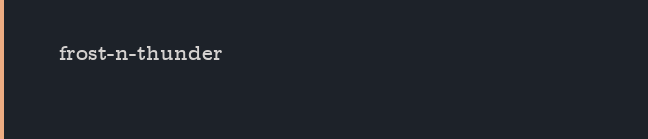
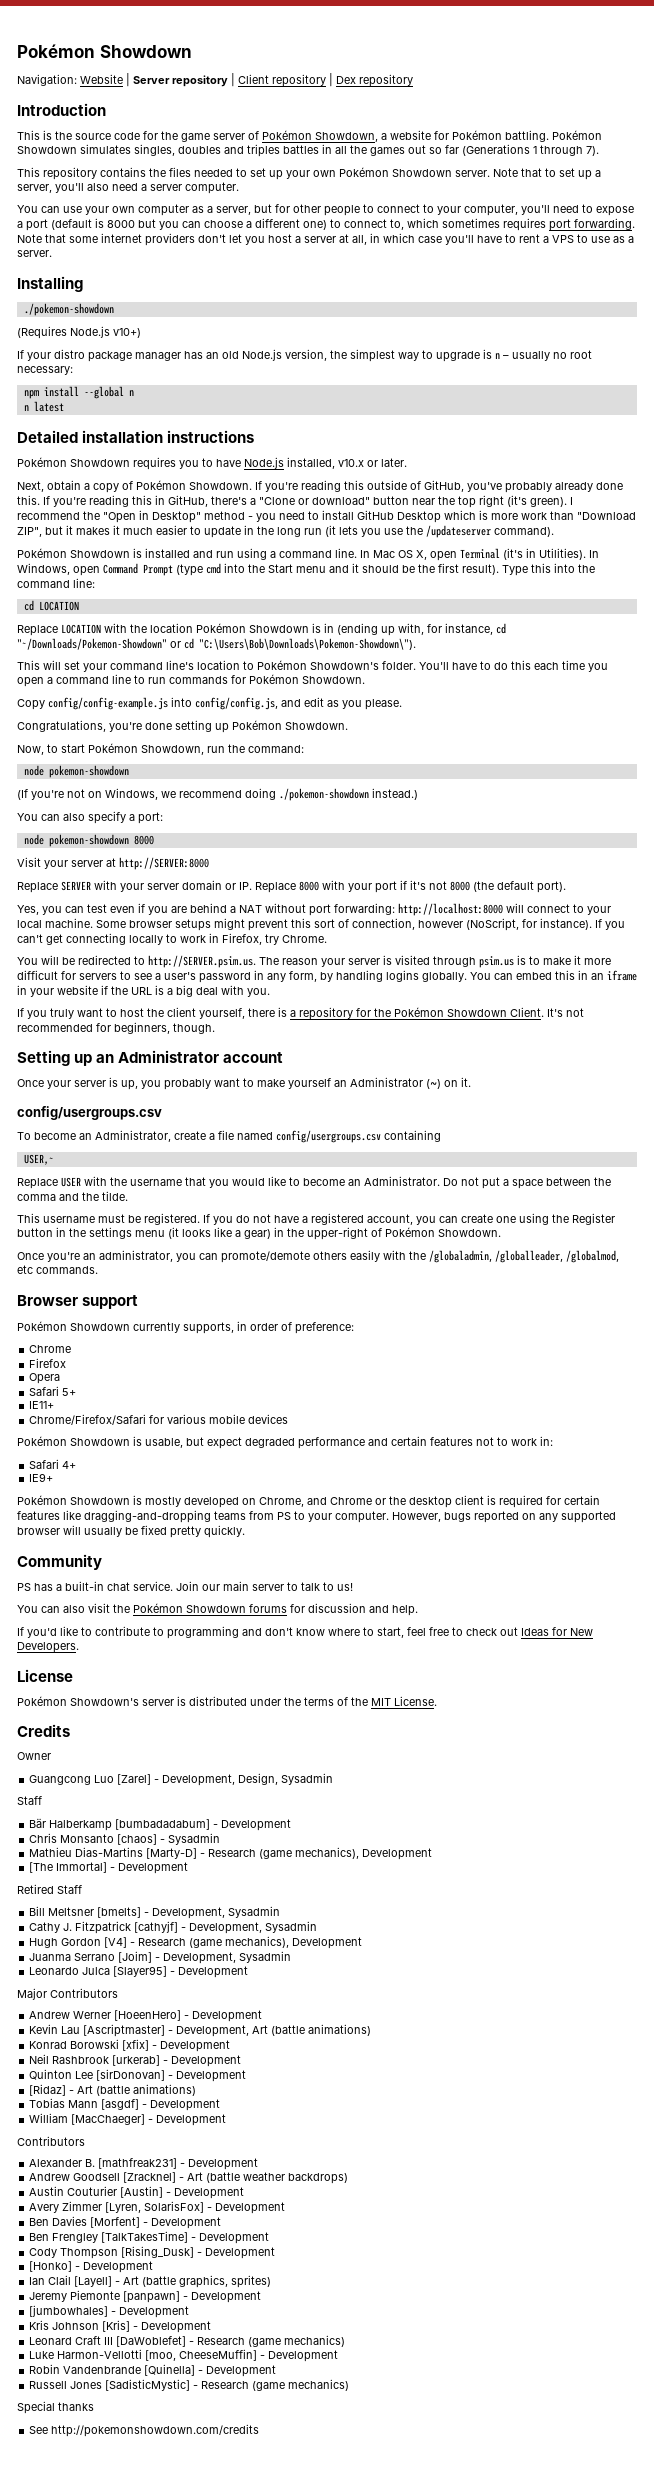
[59,46,223,60] frost-n-thunder -> [17,44,192,58] [17,73,413,87] [17,103,106,116] [17,130,602,142] [17,144,599,157] [17,167,601,180] [17,182,239,194] [17,204,634,216] [17,218,635,231] [17,233,634,246] [17,250,52,257] [17,276,83,292] [23,303,114,316] [17,326,141,339] [17,349,592,362] [17,366,73,375] [23,386,134,399] [23,401,64,412] [17,430,255,443] [17,457,407,470] [17,480,623,493] [17,495,573,508] [17,510,636,523] [17,525,554,538] [17,548,599,561] [17,563,595,576] [17,578,95,588] [23,600,79,611] [17,623,506,636] [17,638,416,650] [17,660,608,672] [17,674,365,687] [17,697,402,710] [17,720,348,733] [17,743,304,755] [23,765,129,778] [17,788,418,801] [17,811,163,824] [23,834,154,847] [17,857,209,870] [17,880,566,893] [17,903,611,916] [17,918,625,931] [17,933,327,945] [17,955,611,968] [17,970,637,983] [17,985,270,997] [17,1007,584,1020] [17,1022,215,1034] [17,1050,284,1066] [17,1077,471,1090] [17,1106,162,1120] [17,1130,441,1143] [23,1154,54,1165] [17,1176,611,1189] [17,1191,128,1201] [17,1213,615,1225] [17,1227,501,1240] [17,1250,619,1263] [17,1265,98,1274] [17,1295,139,1309] [17,1321,354,1334] [29,1345,72,1353] [29,1358,67,1368] [29,1373,61,1384] [29,1386,77,1396] [29,1401,55,1409] [29,1414,289,1425] [17,1436,553,1449] [29,1459,77,1469] [29,1473,54,1482] [17,1495,600,1508] [17,1510,616,1523] [17,1525,245,1538] [17,1554,102,1570] [17,1581,353,1591] [17,1603,418,1616] [17,1626,593,1639] [17,1642,79,1653] [17,1669,73,1682] [17,1696,437,1706] [17,1724,70,1737] [17,1752,51,1760] [29,1773,334,1786] [17,1796,42,1805] [29,1818,292,1831] [29,1833,221,1845] [29,1847,433,1860] [29,1862,189,1874] [17,1884,82,1894] [29,1906,281,1919] [29,1921,318,1934] [29,1936,363,1949] [29,1951,292,1964] [29,1966,249,1978] [17,1988,118,2000] [29,2010,263,2022] [29,2024,372,2037] [29,2039,231,2052] [29,2054,242,2067] [29,2069,247,2082] [29,2084,197,2096] [29,2098,221,2111] [29,2113,227,2126] [17,2136,85,2146] [29,2158,259,2170] [29,2172,349,2184] [29,2186,245,2199] [29,2201,286,2214] [29,2216,222,2229] [29,2231,270,2244] [29,2246,276,2259] [29,2261,154,2273] [29,2275,272,2288] [29,2290,262,2303] [29,2305,190,2318] [29,2320,212,2333] [29,2335,346,2347] [29,2349,339,2362] [29,2364,277,2377] [29,2379,350,2391] [17,2401,94,2414] [29,2424,260,2437] Pokémon Showdown // Navigation: Website | Server repository | Client repository | Dex repository // Introduction // This is the source code for the game server of Pokémon Showdown, a website for Pokémon battling. Pokémon Showdown simulates singles, doubles and triples battles in all the games out so far (Generations 1 through 7). // This repository contains the files needed to set up your own Pokémon Showdown server. Note that to set up a server, you'll also need a server computer. // You can use your own computer as a server, but for other people to connect to your computer, you'll need to expose a port (default is 8000 but you can choose a different one) to connect to, which sometimes requires port forwarding. Note that some internet providers don't let you host a server at all, in which case you'll have to rent a VPS to use as a server. // Installing // ./pokemon-showdown // (Requires Node.js v10+) // If your distro package manager has an old Node.js version, the simplest way to upgrade is n – usually no root necessary: // npm install --global n // n latest // Detailed installation instructions // Pokémon Showdown requires you to have Node.js installed, v10.x or later. // Next, obtain a copy of Pokémon Showdown. If you're reading this outside of GitHub, you've probably already done this. If you're reading this in GitHub, there's a "Clone or download" button near the top right (it's green). I recommend the "Open in Desktop" method - you need to install GitHub Desktop which is more work than "Download ZIP", but it makes it much easier to update in the long run (it lets you use the /updateserver command). // Pokémon Showdown is installed and run using a command line. In Mac OS X, open Terminal (it's in Utilities). In Windows, open Command Prompt (type cmd into the Start menu and it should be the first result). Type this into the command line: // cd LOCATION // Replace LOCATION with the location Pokémon Showdown is in (ending up with, for instance, cd "~/Downloads/Pokemon-Showdown" or cd "C:\Users\Bob\Downloads\Pokemon-Showdown\"). // This will set your command line's location to Pokémon Showdown's folder. You'll have to do this each time you open a command line to run commands for Pokémon Showdown. // Copy config/config-example.js into config/config.js, and edit as you please. // Congratulations, you're done setting up Pokémon Showdown. // Now, to start Pokémon Showdown, run the command: // node pokemon-showdown // (If you're not on Windows, we recommend doing ./pokemon-showdown instead.) // You can also specify a port: // node pokemon-showdown 8000 // Visit your server at http://SERVER:8000 // Replace SERVER with your server domain or IP. Replace 8000 with your port if it's not 8000 (the default port). // Yes, you can test even if you are behind a NAT without port forwarding: http://localhost:8000 will connect to your local machine. Some browser setups might prevent this sort of connection, however (NoScript, for instance). If you can't get connecting locally to work in Firefox, try Chrome. // You will be redirected to http://SERVER.psim.us. The reason your server is visited through psim.us is to make it more difficult for servers to see a user's password in any form, by handling logins globally. You can embed this in an iframe in your website if the URL is a big deal with you. // If you truly want to host the client yourself, there is a repository for the Pokémon Showdown Client. It's not recommended for beginners, though. // Setting up an Administrator account // Once your server is up, you probably want to make yourself an Administrator (~) on it. // config/usergroups.csv // To become an Administrator, create a file named config/usergroups.csv containing // USER,~ // Replace USER with the username that you would like to become an Administrator. Do not put a space between the comma and the tilde. // This username must be registered. If you do not have a registered account, you can create one using the Register button in the settings menu (it looks like a gear) in the upper-right of Pokémon Showdown. // Once you're an administrator, you can promote/demote others easily with the /globaladmin, /globalleader, /globalmod, etc commands. // Browser support // Pokémon Showdown currently supports, in order of preference: // Chrome // Firefox // Opera // Safari 5+ // IE11+ // Chrome/Firefox/Safari for various mobile devices // Pokémon Showdown is usable, but expect degraded performance and certain features not to work in: // Safari 4+ // IE9+ // Pokémon Showdown is mostly developed on Chrome, and Chrome or the desktop client is required for certain features like dragging-and-dropping teams from PS to your computer. However, bugs reported on any supported browser will usually be fixed pretty quickly. // Community // PS has a built-in chat service. Join our main server to talk to us! // You can also visit the Pokémon Showdown forums for discussion and help. // If you'd like to contribute to programming and don't know where to start, feel free to check out Ideas for New Developers. // License // Pokémon Showdown's server is distributed under the terms of the MIT License. // Credits // Owner // Guangcong Luo [Zarel] - Development, Design, Sysadmin // Staff // Bär Halberkamp [bumbadadabum] - Development // Chris Monsanto [chaos] - Sysadmin // Mathieu Dias-Martins [Marty-D] - Research (game mechanics), Development // [The Immortal] - Development // Retired Staff // Bill Meltsner [bmelts] - Development, Sysadmin // Cathy J. Fitzpatrick [cathyjf] - Development, Sysadmin // Hugh Gordon [V4] - Research (game mechanics), Development // Juanma Serrano [Joim] - Development, Sysadmin // Leonardo Julca [Slayer95] - Development // Major Contributors // Andrew Werner [HoeenHero] - Development // Kevin Lau [Ascriptmaster] - Development, Art (battle animations) // Konrad Borowski [xfix] - Development // Neil Rashbrook [urkerab] - Development // Quinton Lee [sirDonovan] - Development // [Ridaz] - Art (battle animations) // Tobias Mann [asgdf] - Development // William [MacChaeger] - Development // Contributors // Alexander B. [mathfreak231] - Development // Andrew Goodsell [Zracknel] - Art (battle weather backdrops) // Austin Couturier [Austin] - Development // Avery Zimmer [Lyren, SolarisFox] - Development // Ben Davies [Morfent] - Development // Ben Frengley [TalkTakesTime] - Development // Cody Thompson [Rising_Dusk] - Development // [Honko] - Development // Ian Clail [Layell] - Art (battle graphics, sprites) // Jeremy Piemonte [panpawn] - Development // [jumbowhales] - Development // Kris Johnson [Kris] - Development // Leonard Craft III [DaWoblefet] - Research (game mechanics) // Luke Harmon-Vellotti [moo, CheeseMuffin] - Development // Robin Vandenbrande [Quinella] - Development // Russell Jones [SadisticMystic] - Research (game mechanics) // Special thanks // See http://pokemonshowdown.com/credits

